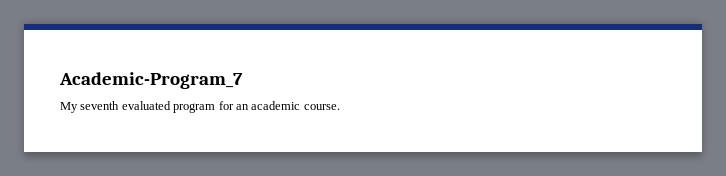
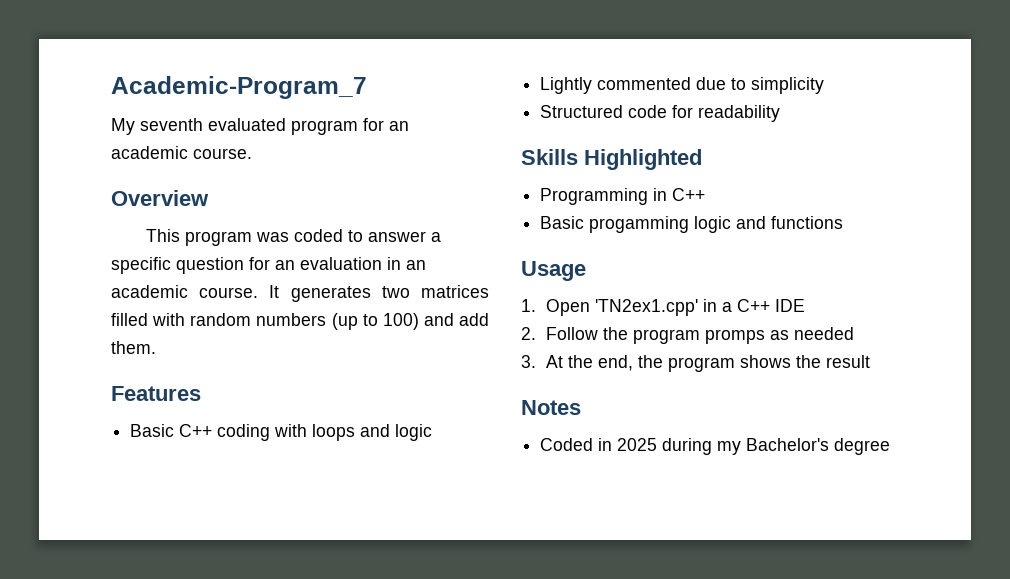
(340, 107) none -> [111,190,209,206] [145,229,441,246] [111,257,426,274] [111,285,489,302] [111,313,489,330] [111,341,156,354] [111,386,201,401] [130,424,433,441] [540,77,825,94] [540,105,781,122] [521,149,702,170] [540,188,706,205] [540,216,844,233] [521,261,586,281] [521,299,806,316] [521,327,855,344] [521,355,871,372] [521,400,581,415] [540,438,891,455] // Overview // This program was coded to answer a specific question for an evaluation in an academic course. It generates two matrices filled with random numbers (up to 100) and add them. // Features // Basic C++ coding with loops and logic // Lightly commented due to simplicity // Structured code for readability // Skills Highlighted // Programming in C++ // Basic progamming logic and functions // Usage // 1. Open 'TN2ex1.cpp' in a C++ IDE // 2. Follow the program promps as needed // 3. At the end, the program shows the result // Notes // Coded in 2025 during my Bachelor's degree

